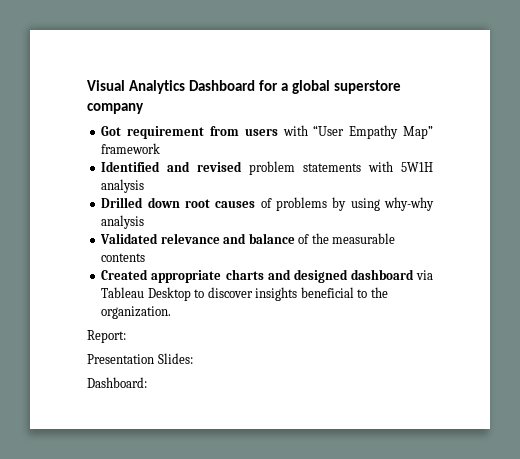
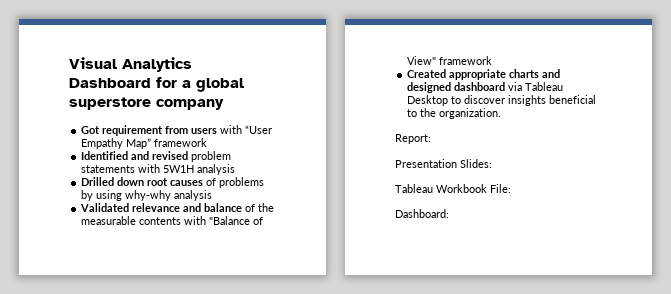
(146, 257) none -> [184,216,264,225] [407,56,493,65] with "Balance of View" framework
(193, 358) none -> [395,184,511,193] // Tableau Workbook File:

